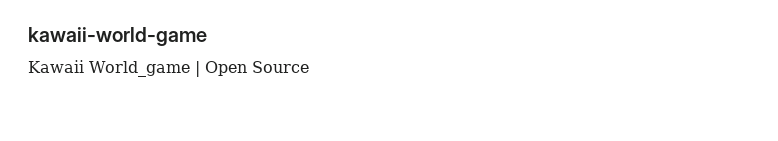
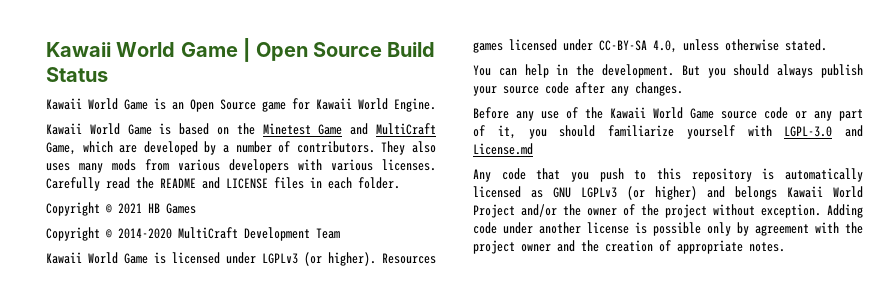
[28,27,207,46] [28,60,309,77] kawaii-world-game // Kawaii World_game | Open Source -> [46,38,436,62] [46,67,108,82] [46,98,436,112] [46,123,437,135] [46,141,436,155] [46,159,436,173] [46,177,400,191] [46,202,196,216] [46,227,340,241] [46,252,436,266] [473,39,827,53] [473,64,863,78] [473,82,683,96] [473,107,863,121] [473,125,863,139] [473,143,533,155] [473,168,863,182] [473,186,863,200] [473,204,863,218] [473,222,863,236] [473,240,785,254] Kawaii World Game | Open Source Build Status // Kawaii World Game is an Open Source game for Kawaii World Engine. // Kawaii World Game is based on the Minetest Game and MultiCraft Game, which are developed by a number of contributors. They also uses many mods from various developers with various licenses. Carefully read the README and LICENSE files in each folder. // Copyright © 2021 HB Games // Copyright © 2014-2020 MultiCraft Development Team // Kawaii World Game is licensed under LGPLv3 (or higher). Resources games licensed under CC-BY-SA 4.0, unless otherwise stated. // You can help in the development. But you should always publish your source code after any changes. // Before any use of the Kawaii World Game source code or any part of it, you should familiarize yourself with LGPL-3.0 and License.md // Any code that you push to this repository is automatically licensed as GNU LGPLv3 (or higher) and belongs Kawaii World Project and/or the owner of the project without exception. Adding code under another license is possible only by agreement with the project owner and the creation of appropriate notes.

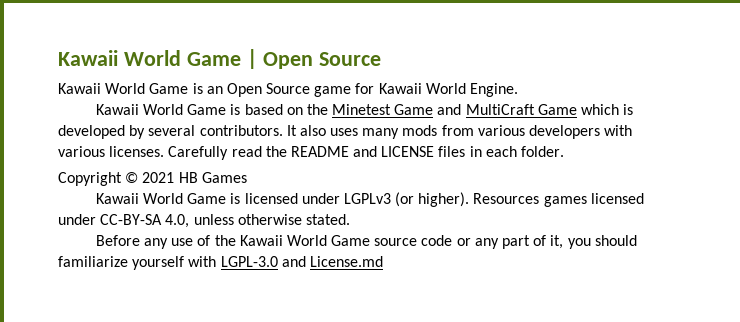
[387,42,436,57] [46,67,108,82] Build Status -> (381, 59) none
[46,141,406,155] Game, which are developed by a number of contributors. They -> [537,104,634,115] [58,125,297,139] Game which is developed by several contributors. It
[46,227,340,241] // Copyright © 2014-2020 MultiCraft Development Team -> (247, 177) none
[473,64,863,78] [473,82,683,96] // You can help in the development. But you should always publish your source code after any changes. -> (350, 219) none
[473,168,863,182] [473,186,863,200] [473,204,863,218] [473,222,863,236] [473,240,785,254] // Any code that you push to this repository is automatically licensed as GNU LGPLv3 (or higher) and belongs Kawaii World Project and/or the owner of the project without exception. Adding code under another license is possible only by agreement with the project owner and the creation of appropriate notes. -> (383, 261) none

